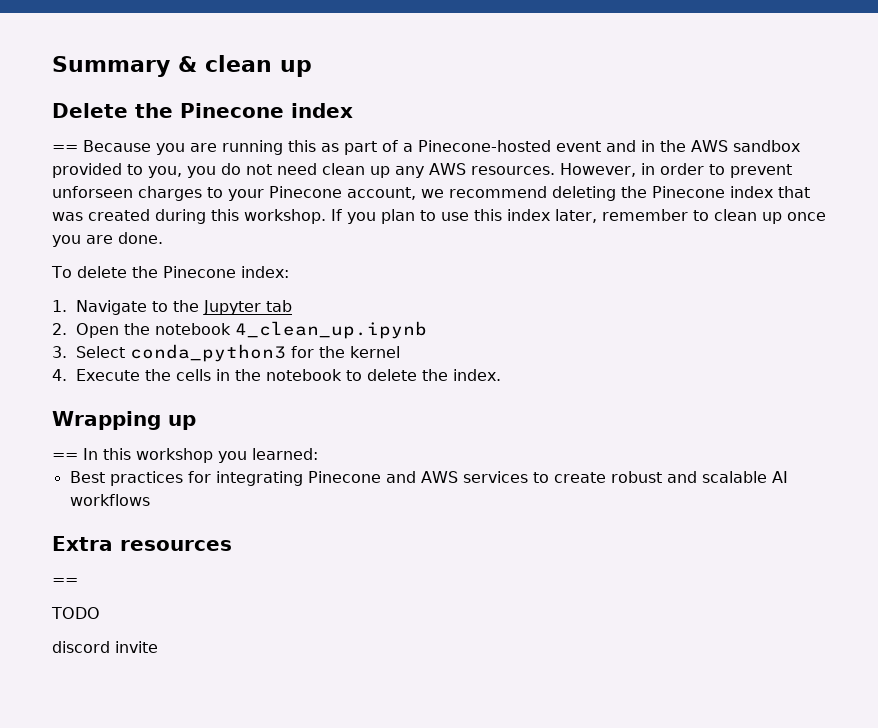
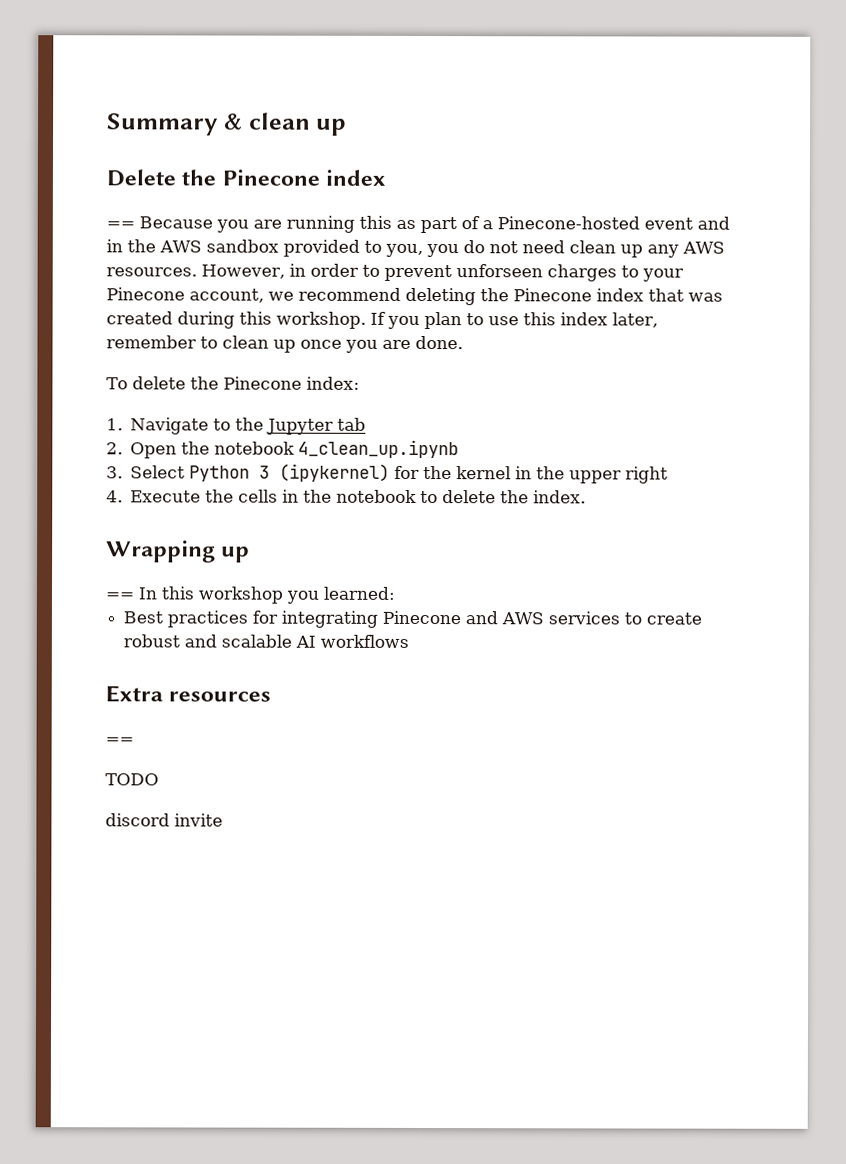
[129,344,286,362] conda_python3 -> [189,463,391,482] Python 3 (ipykernel)
(400, 352) none -> [515,466,669,484] in the upper right

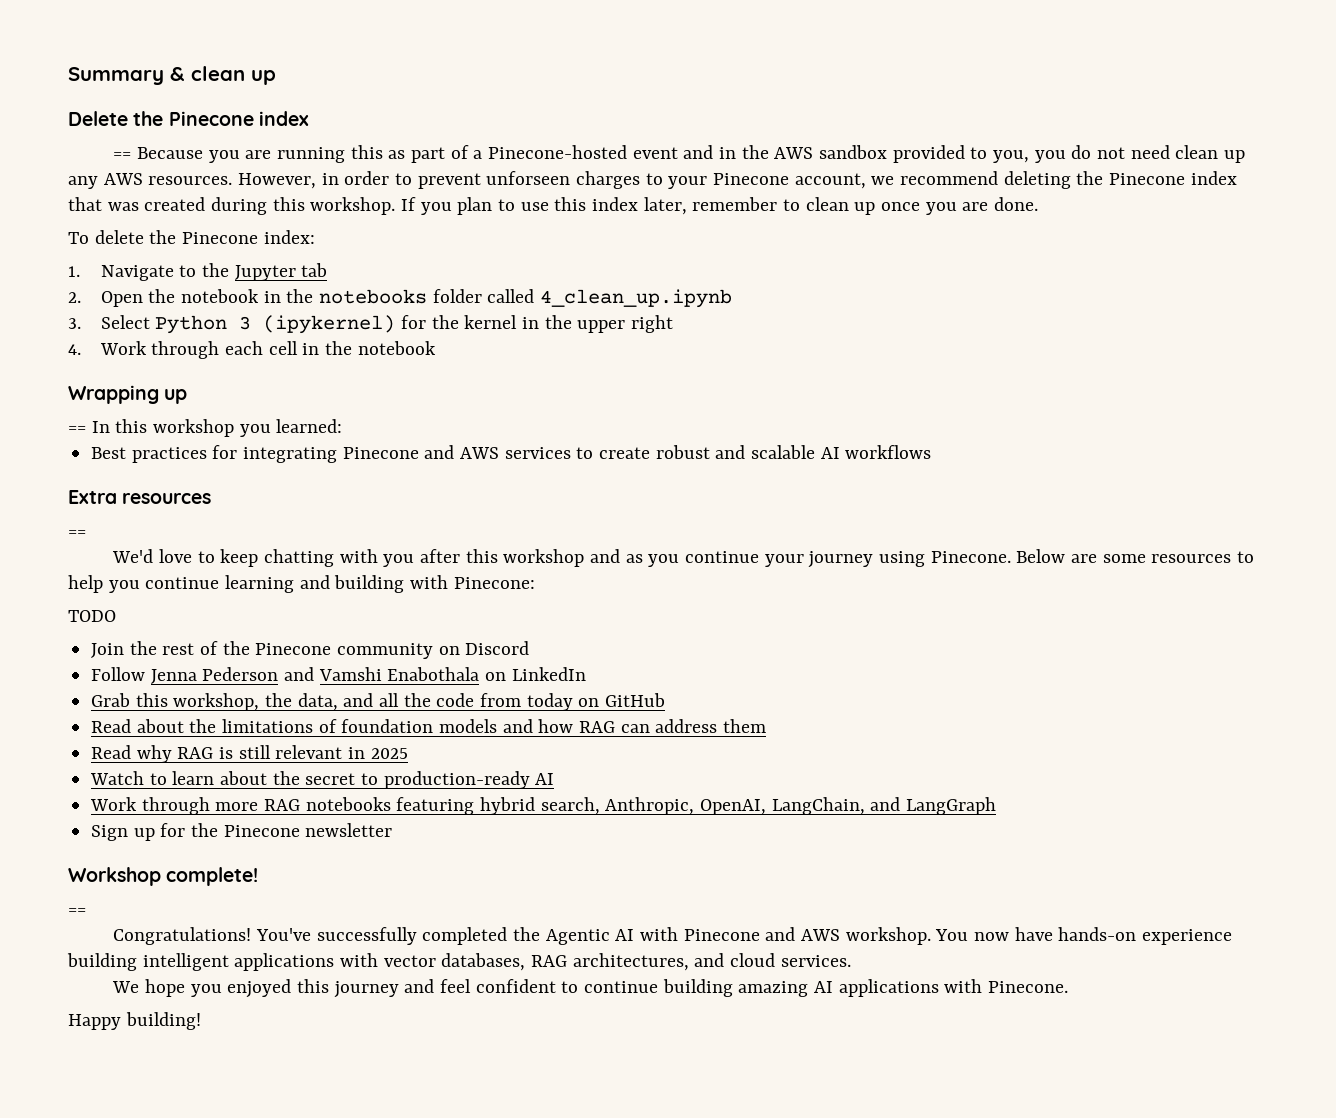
(296, 448) none -> [263,289,535,304] in the notebooks folder called
[130,489,279,503] Execute the cells -> [99,341,298,359] Work through each cell
[420,490,587,504] to delete the index. -> (436, 348) none
[105,773,159,786] [105,813,223,827] TODO // discord invite -> [112,549,1255,568] [68,575,535,593] [68,610,116,622] [91,641,530,659] [91,667,586,684] [91,693,666,711] [91,719,767,733] [91,745,408,763] [90,771,555,789] [90,797,997,815] [91,823,393,841] [68,867,259,886] [68,908,86,915] [113,927,1232,945] [67,953,851,971] [112,979,1068,998] [68,1012,201,1030] We'd love to keep chatting with you after this workshop and as you continue your journey using Pinecone. Below are some resources to help you continue learning and building with Pinecone: // TODO // Join the rest of the Pinecone community on Discord // Follow Jenna Pederson and Vamshi Enabothala on LinkedIn // Grab this workshop, the data, and all the code from today on GitHub // Read about the limitations of foundation models and how RAG can address them // Read why RAG is still relevant in 2025 // Watch to learn about the secret to production-ready AI // Work through more RAG notebooks featuring hybrid search, Anthropic, OpenAI, LangChain, and LangGraph // Sign up for the Pinecone newsletter // Workshop complete! // == // Congratulations! You've successfully completed the Agentic AI with Pinecone and AWS workshop. You now have hands-on experience building intelligent applications with vector databases, RAG architectures, and cloud services. // We hope you enjoyed this journey and feel confident to continue building amazing AI applications with Pinecone. // Happy building!

